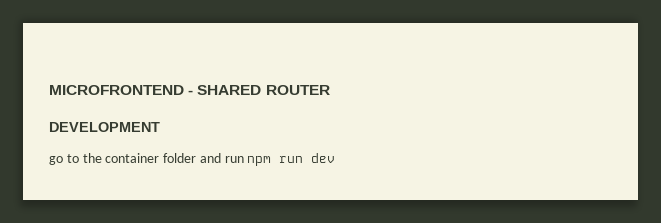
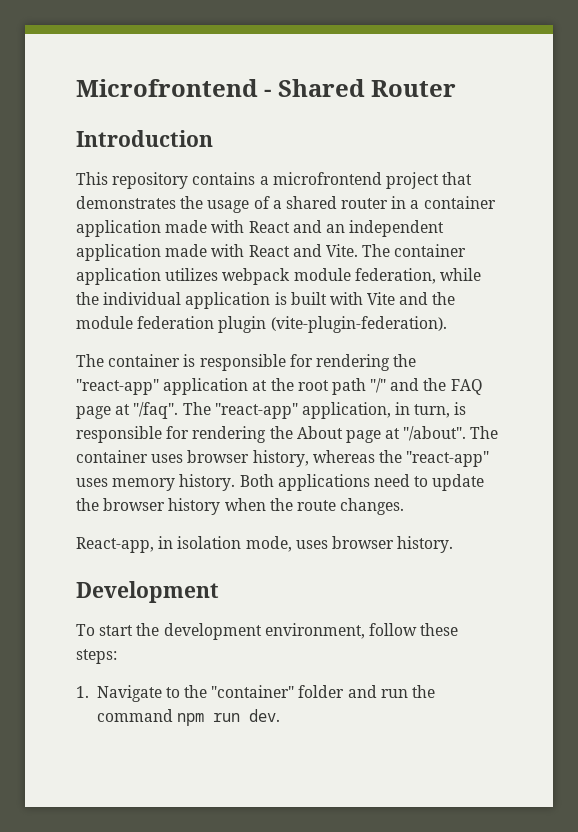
[49,85,330,95] [49,122,160,132] [49,156,63,165] MICROFRONTEND - SHARED ROUTER // DEVELOPMENT // go -> [76,79,457,97] [76,130,213,147] [76,172,473,189] [76,196,496,213] [76,220,445,237] [76,244,467,261] [76,268,481,285] [76,292,456,309] [76,316,447,333] [76,354,417,371] [76,378,483,395] [76,402,467,419] [76,426,499,443] [76,450,490,467] [76,474,485,491] [76,498,405,515] [76,536,454,553] [76,581,219,603] [76,623,459,640] [76,649,117,664] [76,685,162,702] Microfrontend - Shared Router // Introduction // This repository contains a microfrontend project that demonstrates the usage of a shared router in a container application made with React and an independent application made with React and Vite. The container application utilizes webpack module federation, while the individual application is built with Vite and the module federation plugin (vite-plugin-federation). // The container is responsible for rendering the "react-app" application at the root path "/" and the FAQ page at "/faq". The "react-app" application, in turn, is responsible for rendering the About page at "/about". The container uses browser history, whereas the "react-app" uses memory history. Both applications need to update the browser history when the route changes. // React-app, in isolation mode, uses browser history. // Development // To start the development environment, follow these steps: // 1. Navigate
[105,153,160,163] container -> [211,685,295,698] "container"
(244, 159) none -> [412,685,436,698] [96,709,173,722] the command
[311,153,336,163] dev -> [248,709,280,722] dev.

